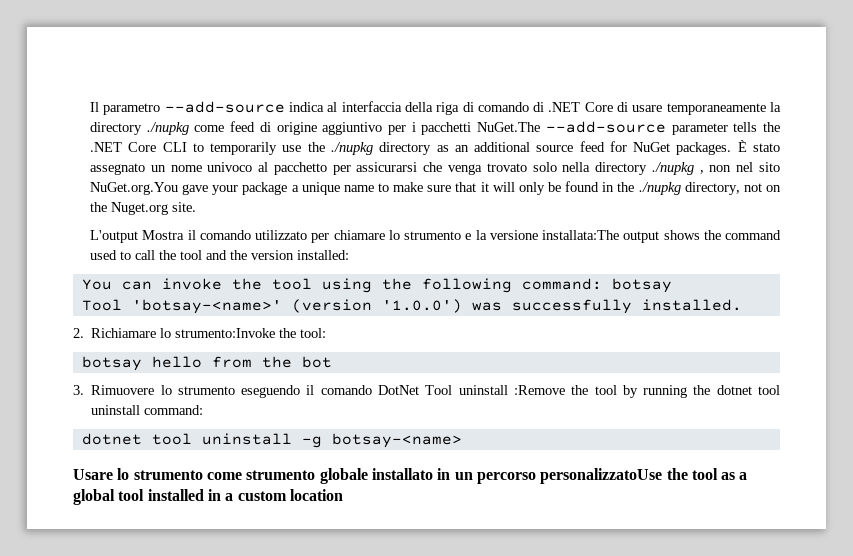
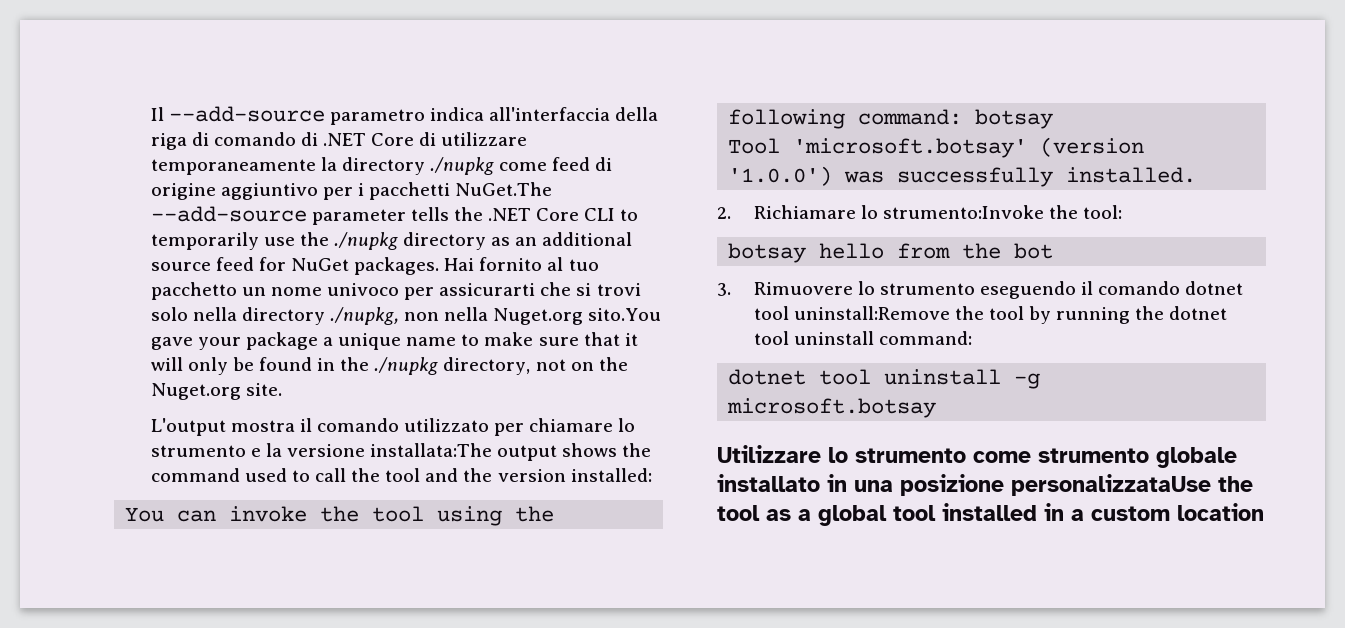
[103,101,402,115] parametro --add-source indica al interfaccia -> [168,106,611,125] --add-source parametro indica all'interfaccia
[632,105,663,112] usare -> [441,132,528,146] utilizzare
[737,140,781,152] [90,162,781,175] [90,182,179,195] È stato assegnato un nome univoco al pacchetto per assicurarsi che venga trovato solo nella directory ./nupkg , non nel sito NuGet.org.You -> [444,257,599,271] [150,282,641,300] [150,307,662,325] Hai fornito al tuo pacchetto un nome univoco per assicurarti che si trovi solo nella directory ./nupkg, non nella Nuget.org sito.You
[142,230,185,240] Mostra -> [230,420,295,432] mostra
[131,299,282,314] 'botsay-<name>' -> [793,138,1028,158] 'microsoft.botsay'
[378,385,565,395] DotNet Tool uninstall :Remove -> [1185,281,1244,295] [753,306,950,320] dotnet tool uninstall:Remove
[331,433,462,448] [73,469,113,480] botsay-<name> // Usare -> [727,398,937,418] [717,445,821,463] microsoft.botsay // Utilizzare
[454,468,663,484] un percorso personalizzatoUse -> [854,474,1211,496] una posizione personalizzataUse

